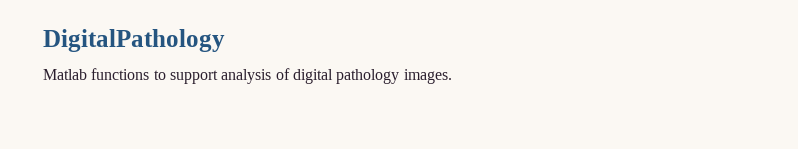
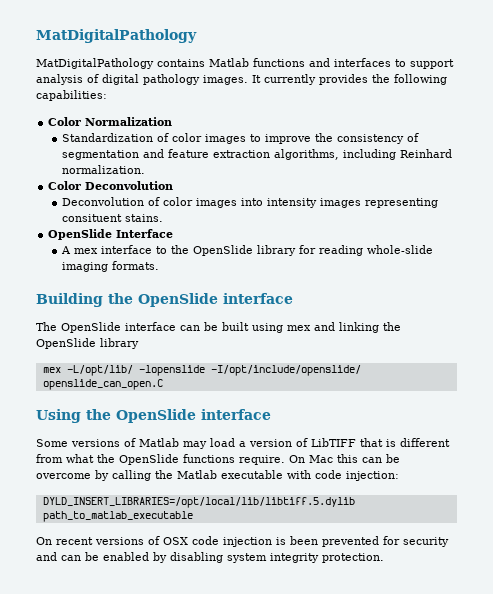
[43,29,225,52] [43,68,150,80] DigitalPathology // Matlab functions -> [36,29,197,43] [36,58,391,69] MatDigitalPathology // MatDigitalPathology contains Matlab functions and interfaces
(452, 76) none -> [252,74,447,85] [36,90,107,101] [48,117,173,126] [61,133,419,144] [61,149,452,160] [61,165,145,174] [48,181,174,190] [61,197,438,208] [61,214,163,222] [48,229,174,240] [60,245,433,256] [61,261,159,272] [36,293,293,307] [36,322,401,333] [36,338,139,349] [42,365,361,376] [42,379,163,390] [36,409,271,423] [36,438,450,449] [36,454,400,465] [36,470,399,481] [42,497,355,508] [42,511,193,522] [36,536,449,547] [36,552,384,563] It currently provides the following capabilities: // Color Normalization // Standardization of color images to improve the consistency of segmentation and feature extraction algorithms, including Reinhard normalization. // Color Deconvolution // Deconvolution of color images into intensity images representing consituent stains. // OpenSlide Interface // A mex interface to the OpenSlide library for reading whole-slide imaging formats. // Building the OpenSlide interface // The OpenSlide interface can be built using mex and linking the OpenSlide library // mex -L/opt/lib/ -lopenslide -I/opt/include/openslide/ openslide_can_open.C // Using the OpenSlide interface // Some versions of Matlab may load a version of LibTIFF that is different from what the OpenSlide functions require. On Mac this can be overcome by calling the Matlab executable with code injection: // DYLD_INSERT_LIBRARIES=/opt/local/lib/libtiff.5.dylib path_to_matlab_executable // On recent versions of OSX code injection is been prevented for security and can be enabled by disabling system integrity protection.

